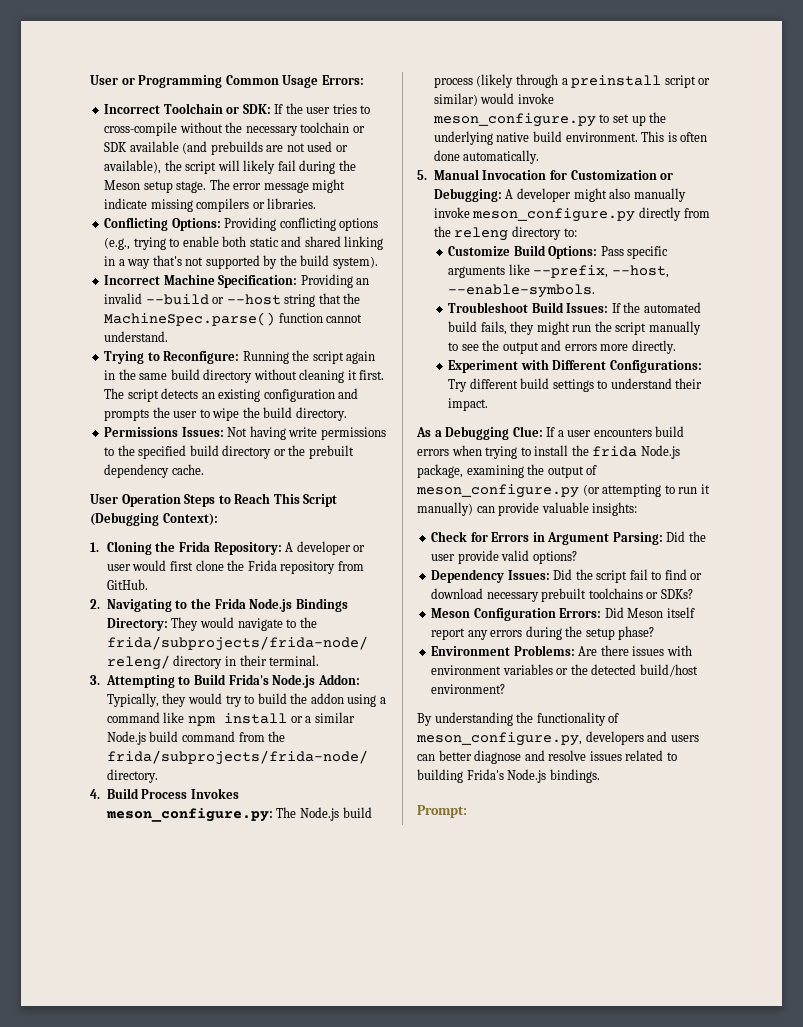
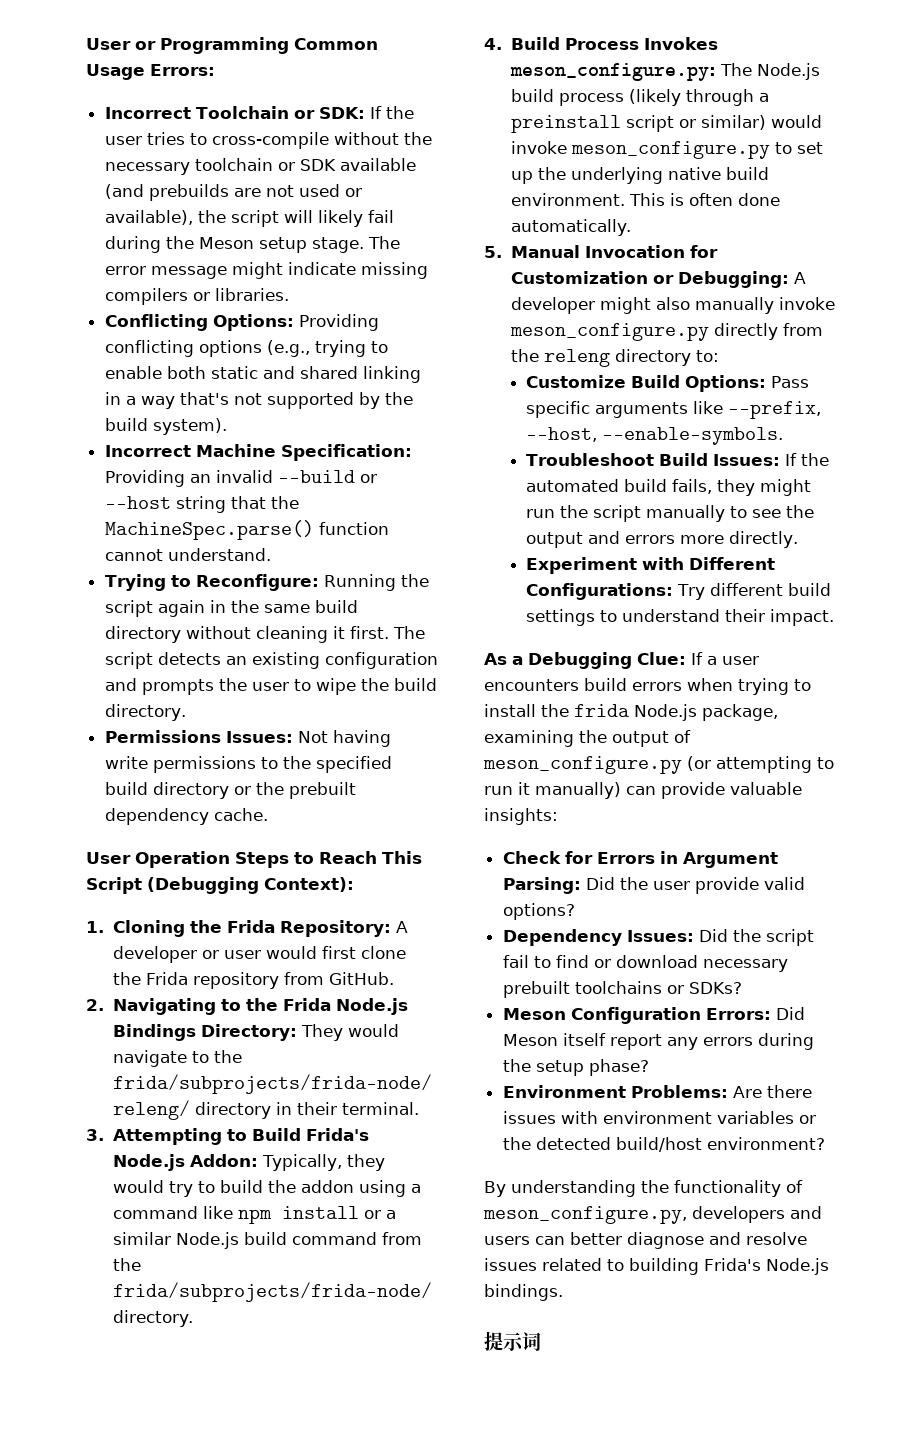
[417,805,467,818] Prompt: -> [484,1331,541,1351] 提示词

